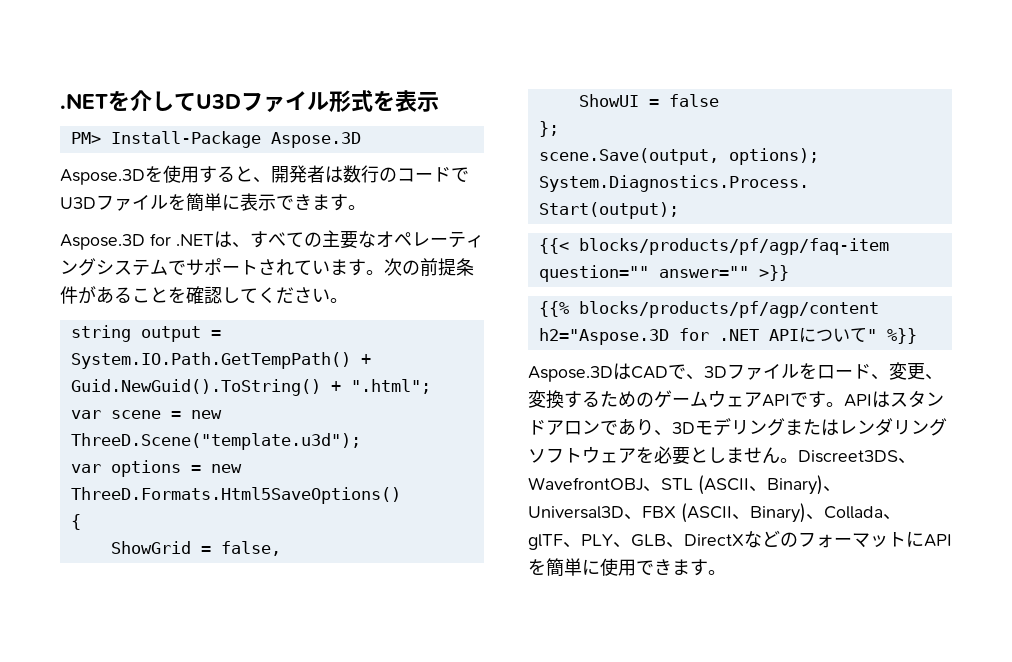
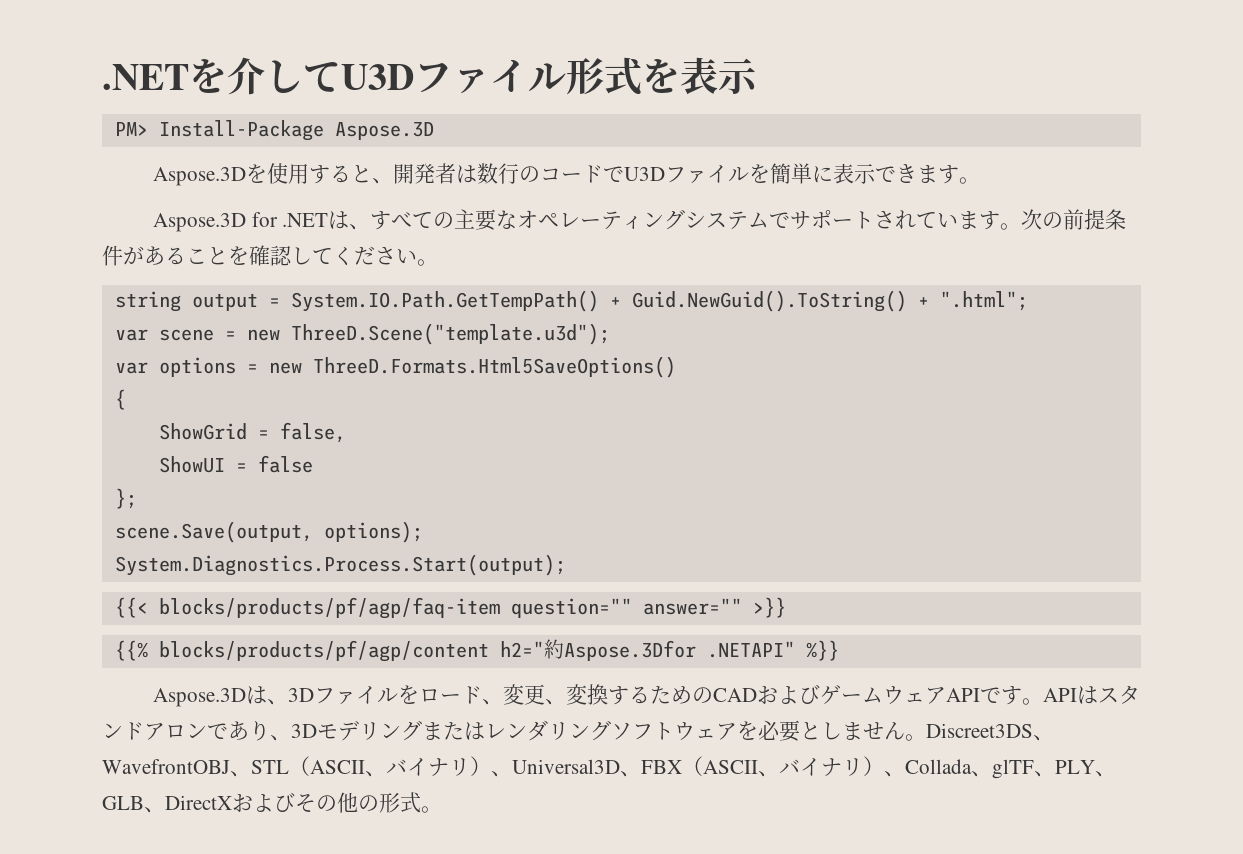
[538,327,877,345] h2="Aspose.3D for .NET APIについて" -> [499,639,795,661] h2="約Aspose.3Dfor .NETAPI"
[631,364,686,379] CADで -> (267, 695) none
(654, 399) none -> [712,684,820,704] CADおよび
[698,475,841,495] [528,503,806,523] (ASCII、Binary)、Universal3D、FBX (ASCII、Binary) -> [289,756,884,777] （ASCII、バイナリ）、Universal3D、FBX（ASCII、バイナリ）
[744,530,952,548] [528,558,708,577] などのフォーマットにAPIを簡単に使用できます -> [232,792,421,813] およびその他の形式

